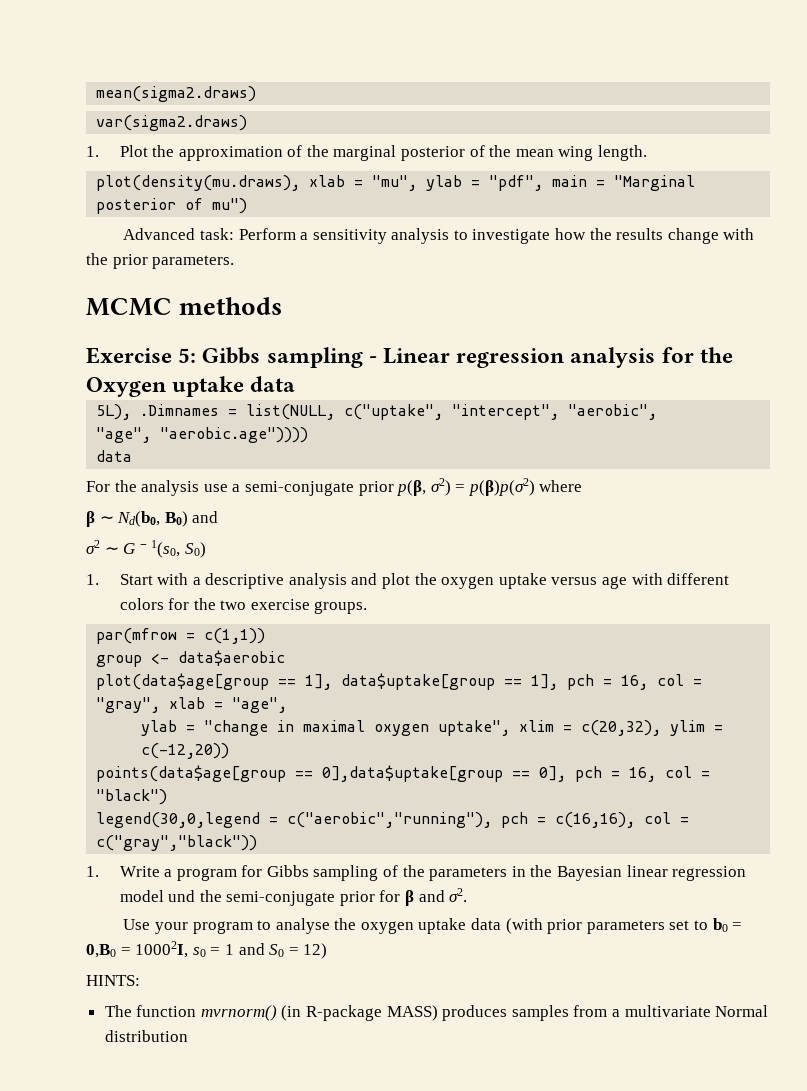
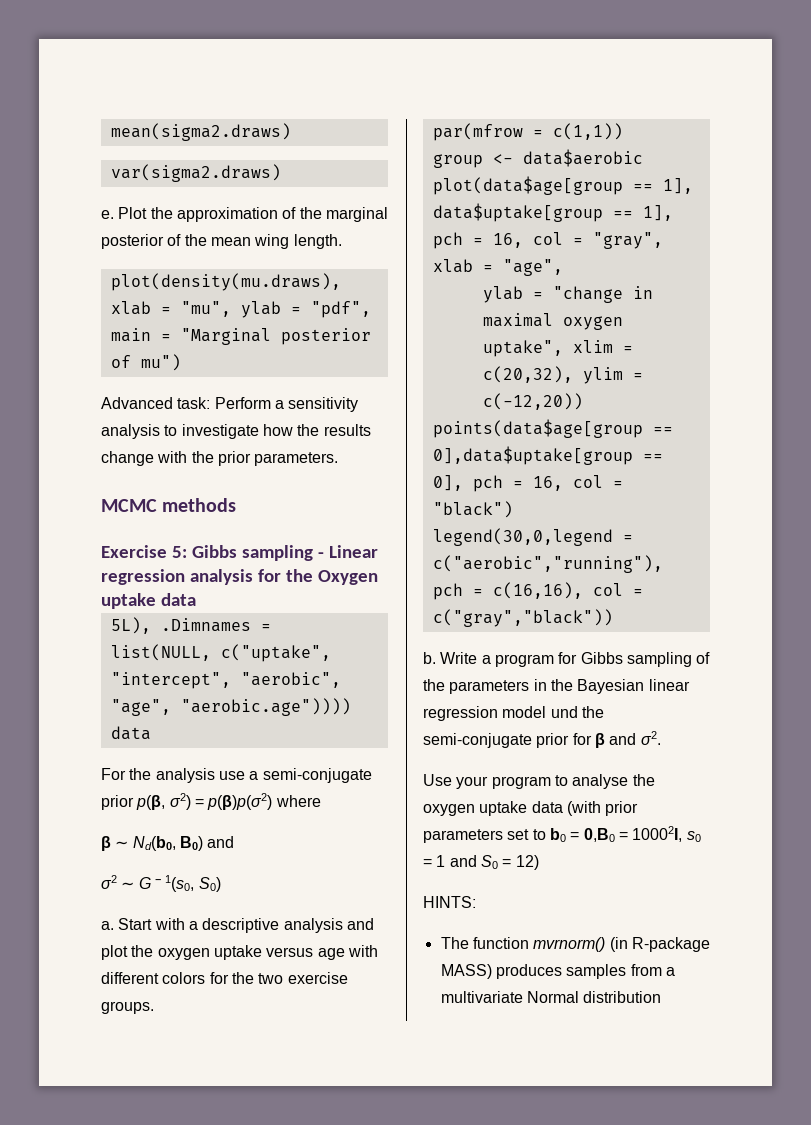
[86,146,99,157] 1. -> [101,210,114,219] e.
[86,574,99,585] 1. -> [101,921,114,930] a.
[86,866,99,877] 1. -> [423,652,436,664] b.

